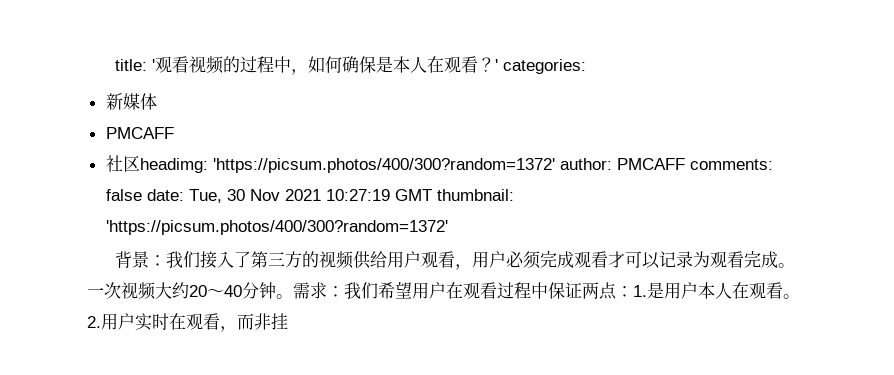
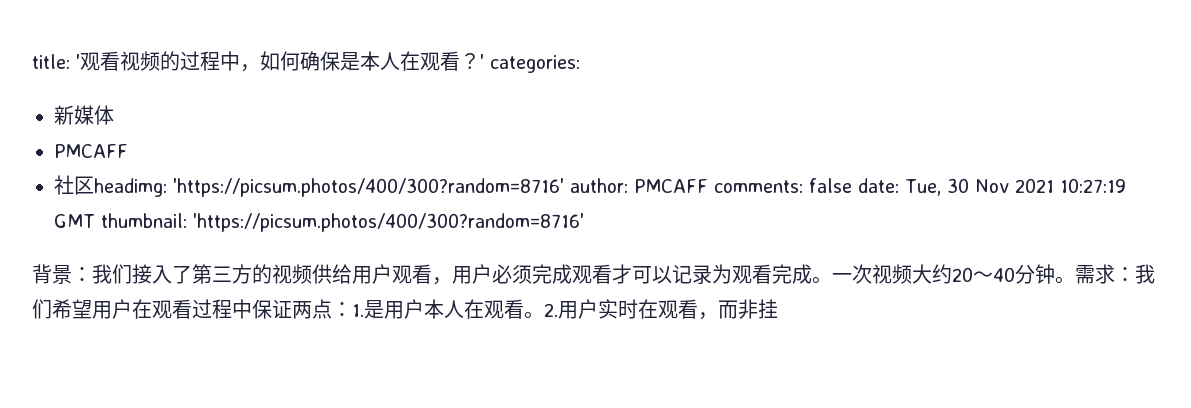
[212,158,555,173] 'https://picsum.photos/400/300?random=1372' -> [173,178,564,197] 'https://picsum.photos/400/300?random=8716'
[105,220,448,235] 'https://picsum.photos/400/300?random=1372' -> [193,213,584,232] 'https://picsum.photos/400/300?random=8716'

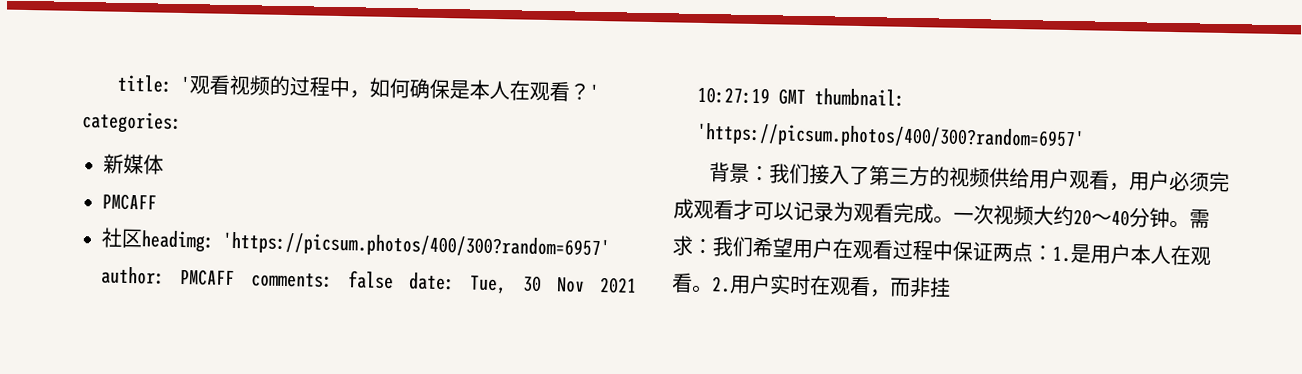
[173,178,564,197] 'https://picsum.photos/400/300?random=8716' -> [222,231,610,260] 'https://picsum.photos/400/300?random=6957'
[193,213,584,232] 'https://picsum.photos/400/300?random=8716' -> [696,122,1085,151] 'https://picsum.photos/400/300?random=6957'

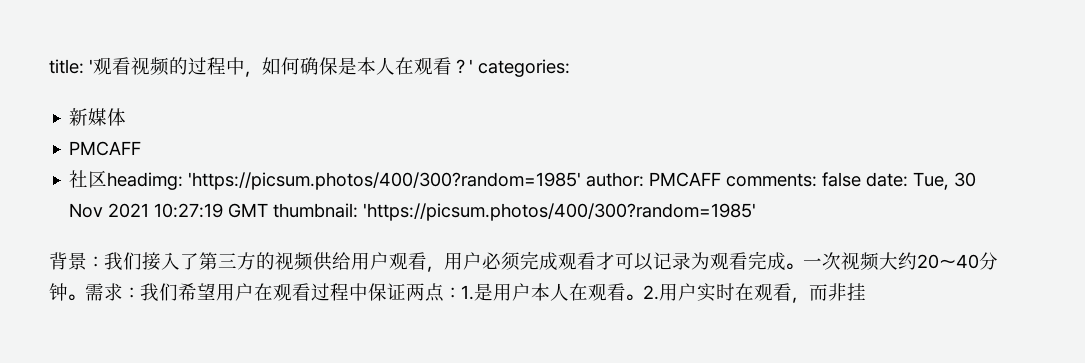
[222,231,610,260] 'https://picsum.photos/400/300?random=6957' -> [188,172,582,190] 'https://picsum.photos/400/300?random=1985'
[696,122,1085,151] 'https://picsum.photos/400/300?random=6957' -> [363,203,757,221] 'https://picsum.photos/400/300?random=1985'

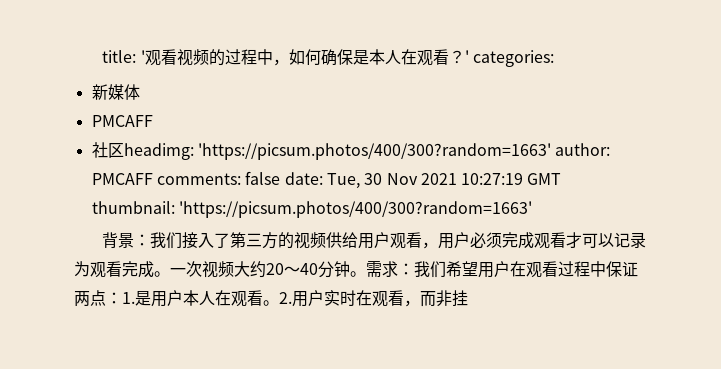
[188,172,582,190] 'https://picsum.photos/400/300?random=1985' -> [197,143,551,160] 'https://picsum.photos/400/300?random=1663'
[363,203,757,221] 'https://picsum.photos/400/300?random=1985' -> [178,201,532,218] 'https://picsum.photos/400/300?random=1663'

